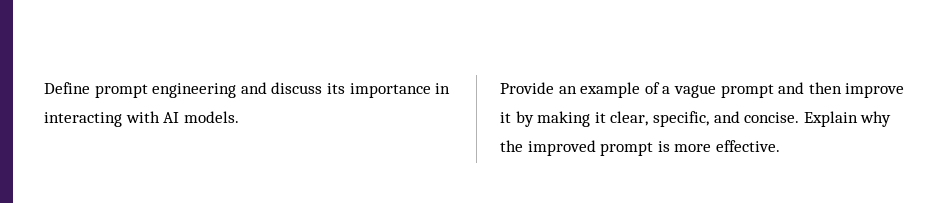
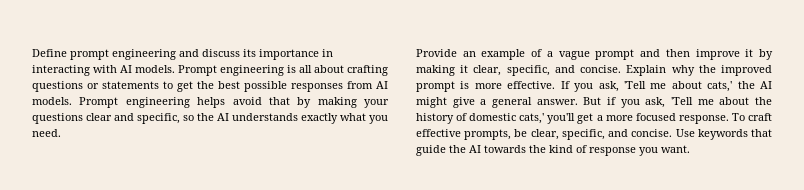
(239, 117) none -> [178,65,388,76] [32,81,388,92] [32,97,389,108] [32,113,388,124] [32,129,61,137] Prompt engineering is all about crafting questions or statements to get the best possible responses from AI models. Prompt engineering helps avoid that by making your questions clear and specific, so the AI understands exactly what you need.
(780, 146) none -> [560,81,772,92] [416,97,772,108] [416,113,772,124] [416,129,772,140] [416,145,690,156] If you ask, 'Tell me about cats,' the AI might give a general answer. But if you ask, 'Tell me about the history of domestic cats,' you'll get a more focused response. To craft effective prompts, be clear, specific, and concise. Use keywords that guide the AI towards the kind of response you want.

